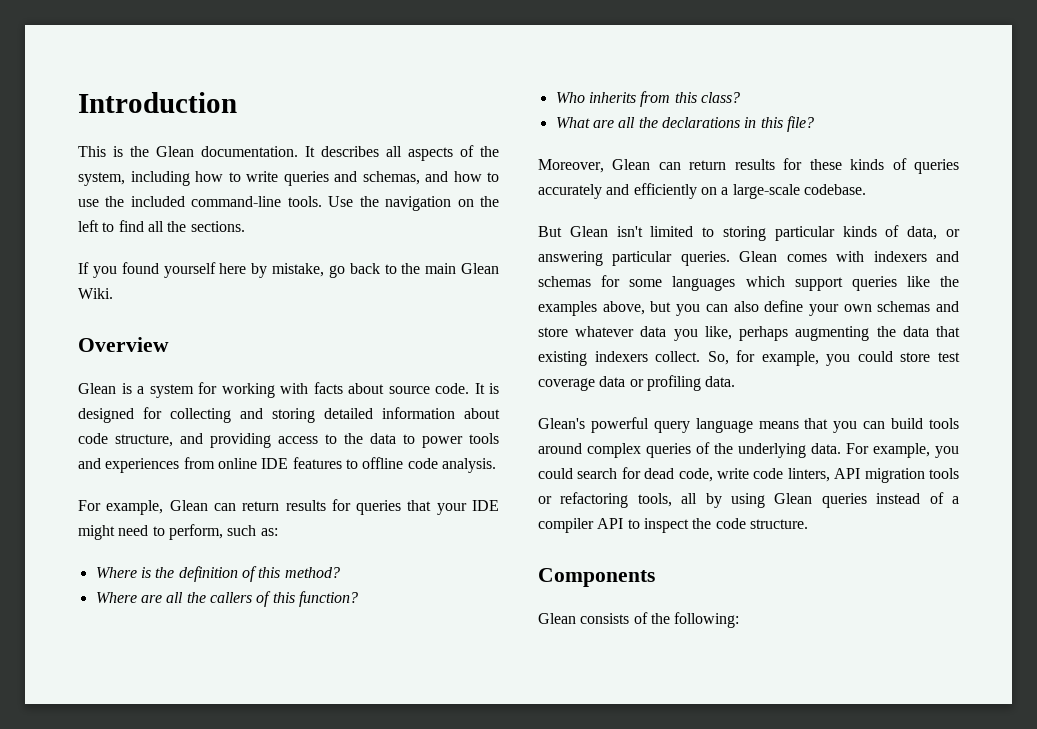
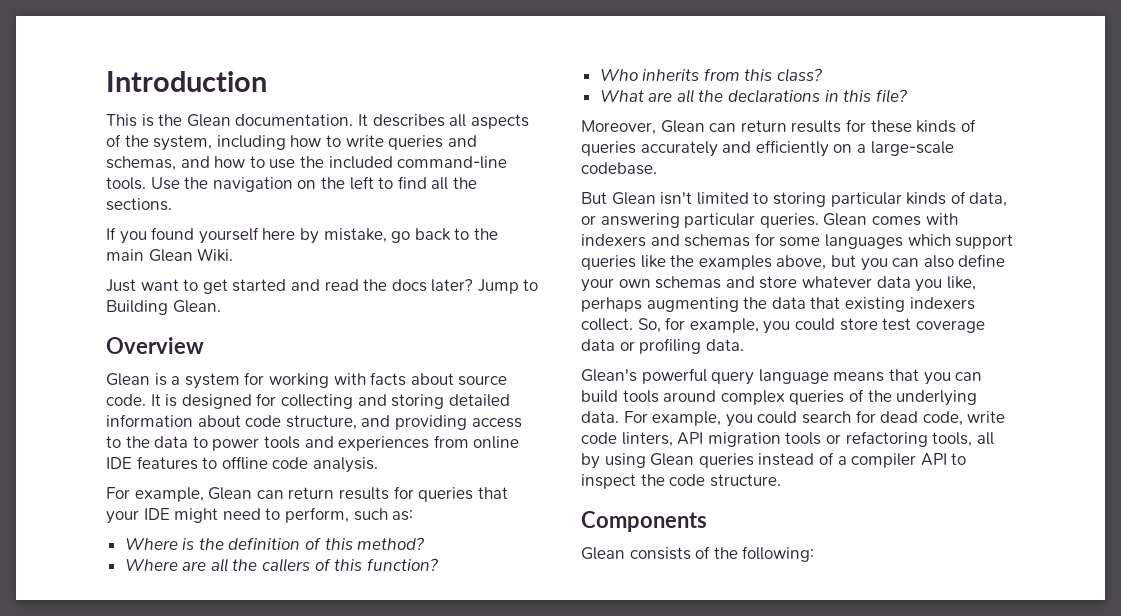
(113, 293) none -> [106,279,539,294] [106,300,221,315] // Just want to get started and read the docs later? Jump to Building Glean.

